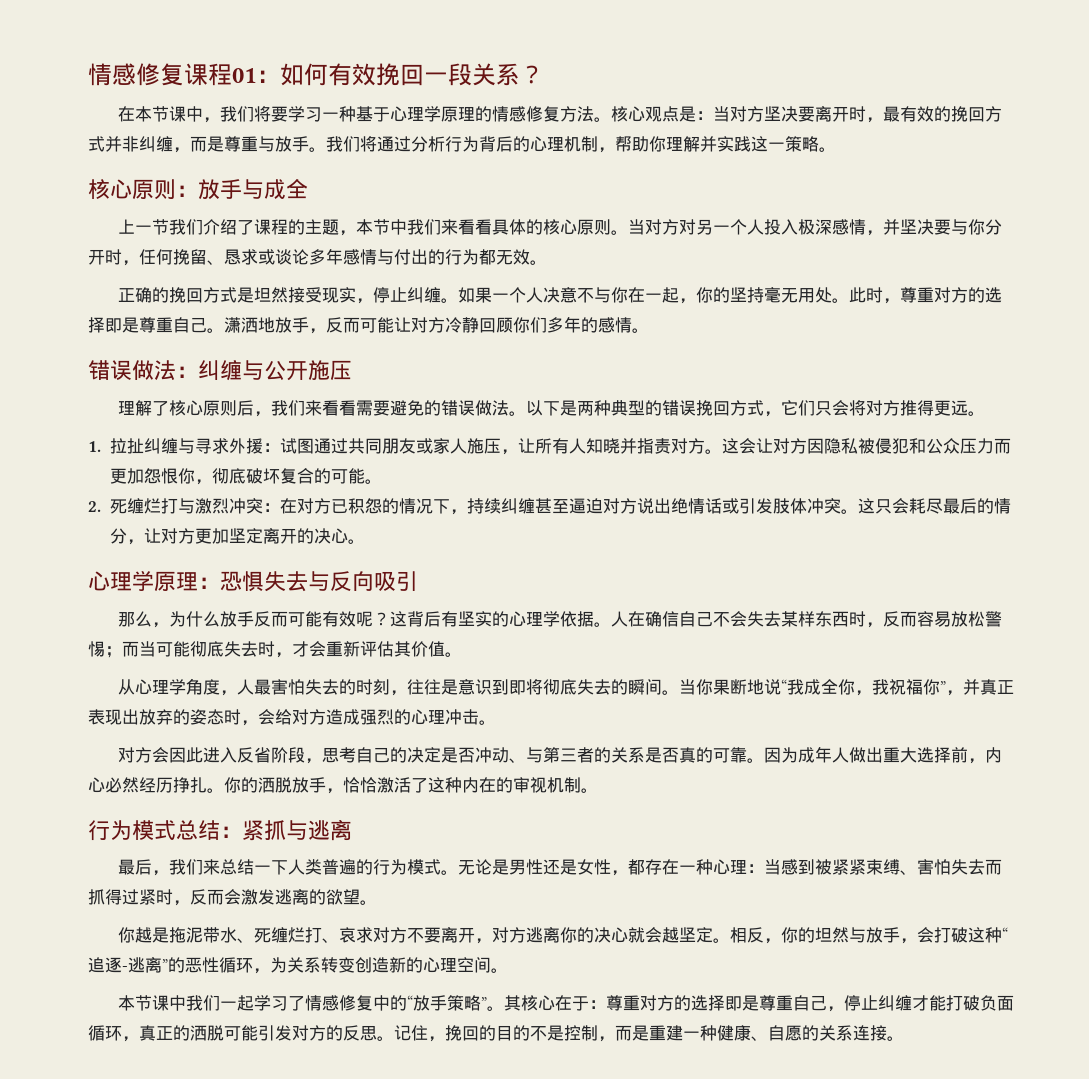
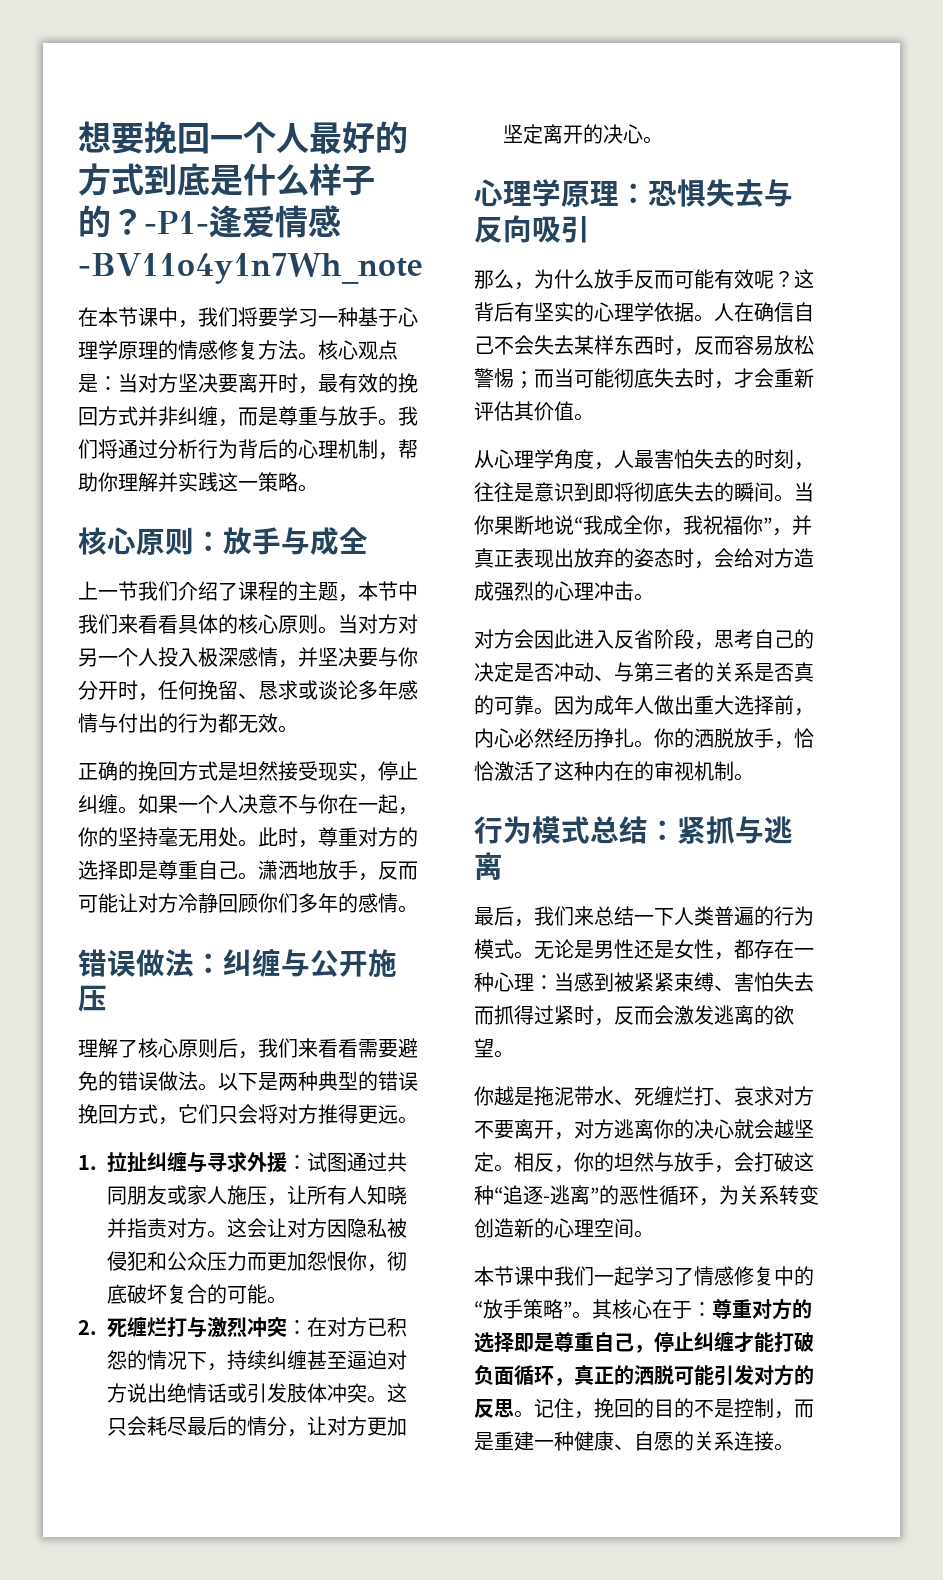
[88,63,544,86] 情感修复课程01：如何有效挽回一段关系？ -> [78,121,408,154] [78,163,375,196] [78,205,341,238] [78,253,423,284] 想要挽回一个人最好的方式到底是什么样子的？-P1-逢爱情感-BV11o4y1n7Wh_note

